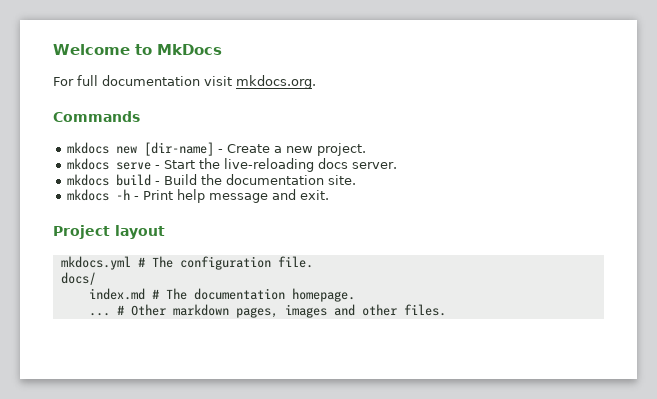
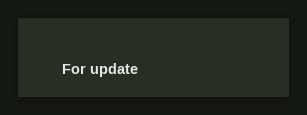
[53,44,222,55] [53,75,316,89] [53,111,140,122] [66,142,366,156] [66,158,397,172] [66,174,356,186] [66,189,329,203] [53,225,165,239] [60,256,313,270] [60,272,96,285] [88,288,355,302] [88,304,446,318] Welcome to MkDocs // For full documentation visit mkdocs.org. // Commands // mkdocs new [dir-name] - Create a new project. // mkdocs serve - Start the live-reloading docs server. // mkdocs build - Build the documentation site. // mkdocs -h - Print help message and exit. // Project layout // mkdocs.yml # The configuration file. // docs/ // index.md # The documentation homepage. // ... # Other markdown pages, images and other files. -> [62,63,138,77] For update

